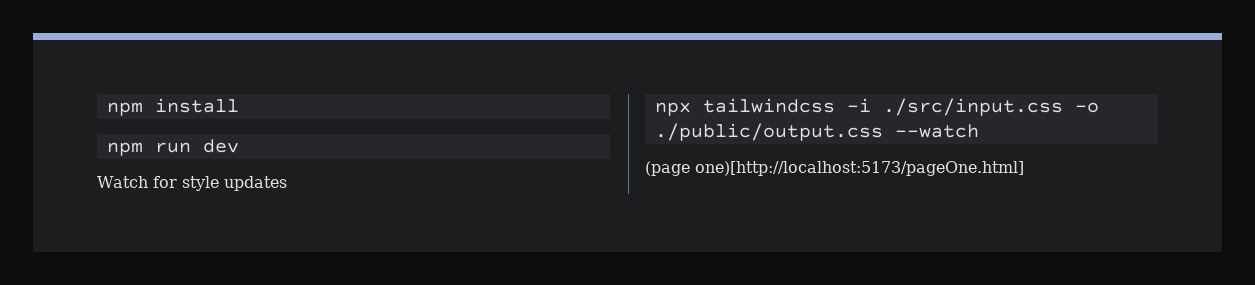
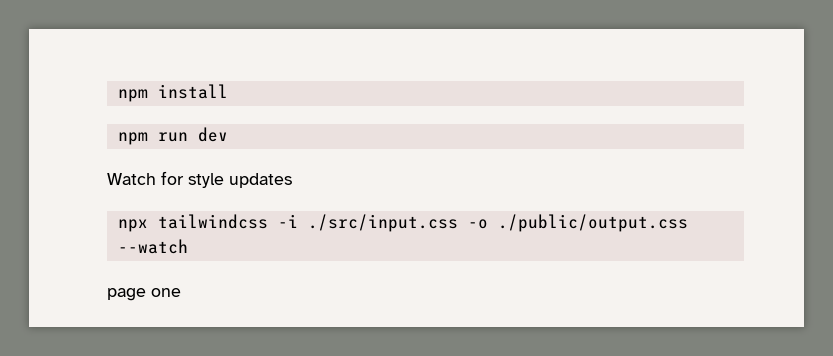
[645,161,1024,176] (page one)[http://localhost:5173/pageOne.html] -> [107,288,181,301] page one

